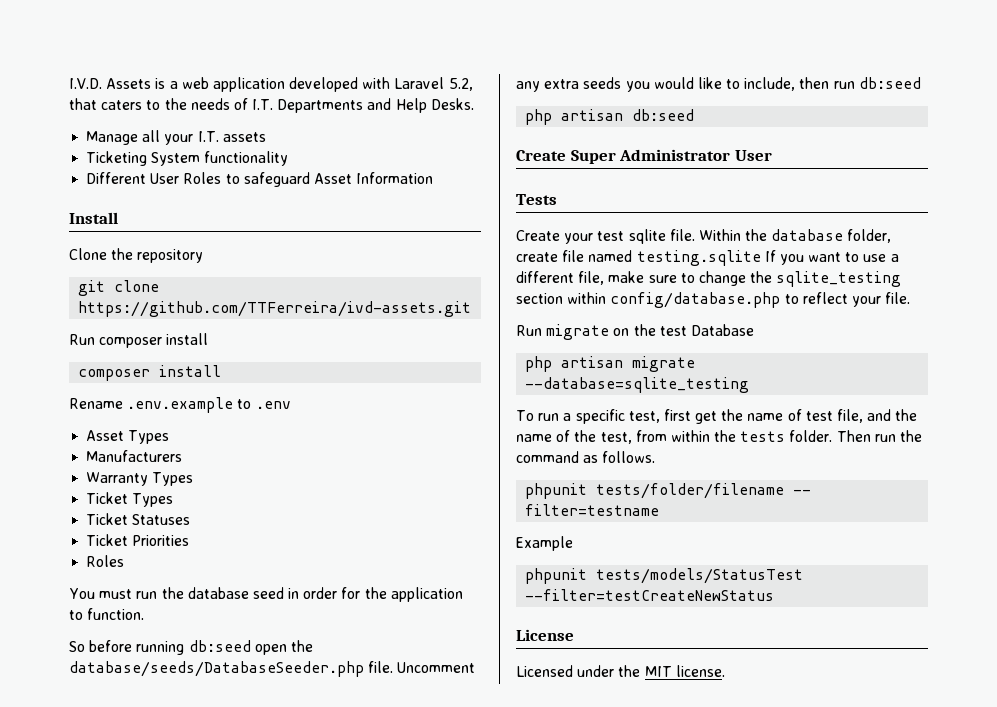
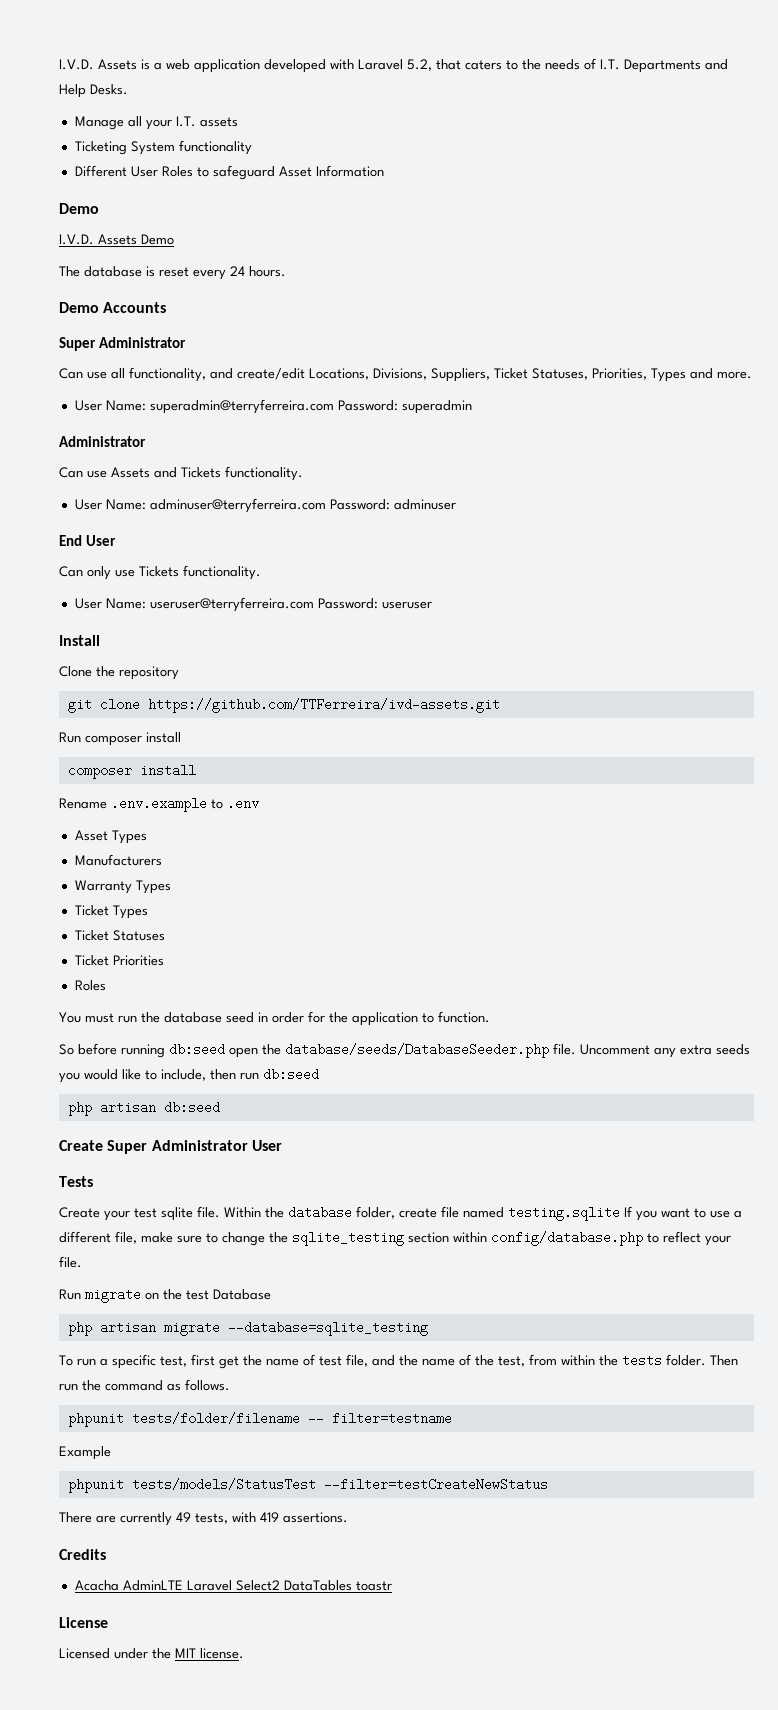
(434, 178) none -> [59,203,99,214] [59,234,174,245] [59,266,286,280] [59,302,167,313] [59,337,186,351] [59,367,752,382] [74,399,472,414] [59,436,146,447] [59,466,303,481] [74,498,456,513] [59,535,116,546] [59,565,261,580] [74,597,432,612] // Demo // I.V.D. Assets Demo // The database is reset every 24 hours. // Demo Accounts // Super Administrator // Can use all functionality, and create/edit Locations, Divisions, Suppliers, Ticket Statuses, Priorities, Types and more. // User Name: superadmin@terryferreira.com Password: superadmin // Administrator // Can use Assets and Tickets functionality. // User Name: adminuser@terryferreira.com Password: adminuser // End User // Can only use Tickets functionality. // User Name: useruser@terryferreira.com Password: useruser
(775, 595) none -> [59,1512,348,1526] [59,1549,106,1560] [74,1580,392,1591] // There are currently 49 tests, with 419 assertions. // Credits // Acacha AdminLTE Laravel Select2 DataTables toastr

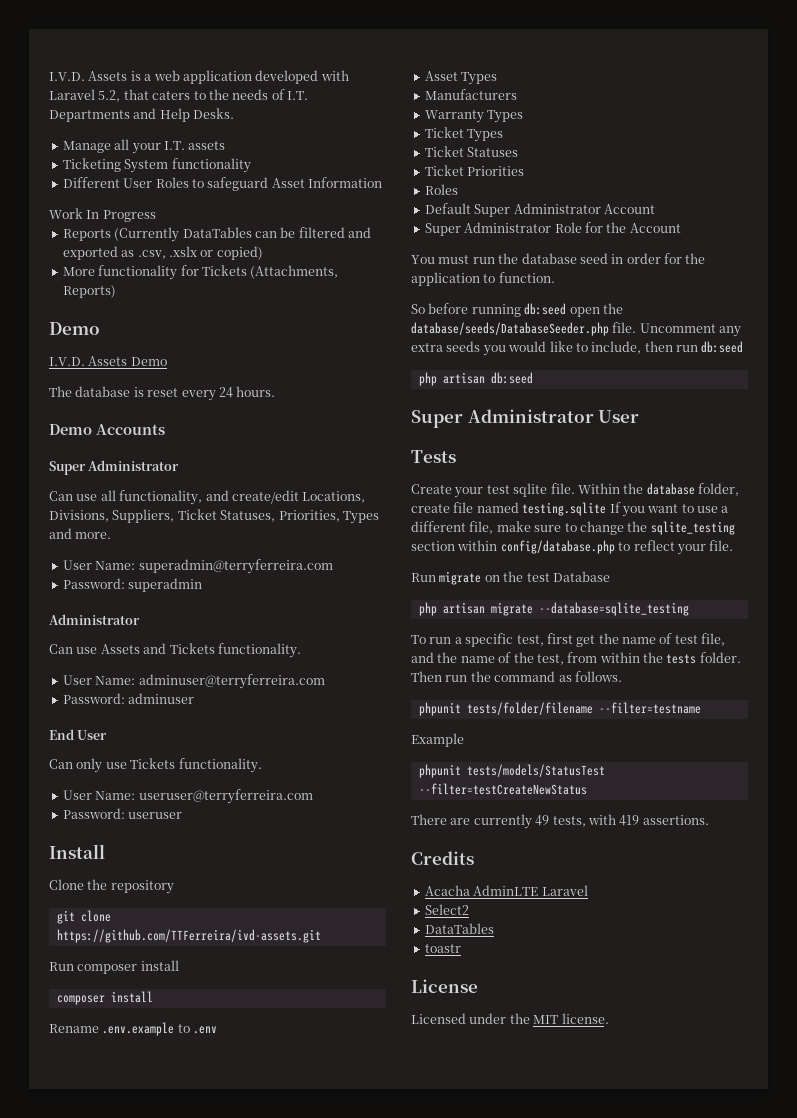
(384, 171) none -> [49,208,156,222] [62,227,371,242] [62,246,263,260] [62,265,339,280] [62,285,116,298] // Work In Progress // Reports (Currently DataTables can be filtered and exported as .csv, .xslx or copied) // More functionality for Tickets (Attachments, Reports)
(334, 406) none -> (333, 566) //
(326, 505) none -> (325, 681) //
(314, 604) none -> (313, 796) //
(106, 985) none -> [424,203,655,217] [424,222,681,236] // Default Super Administrator Account // Super Administrator Role for the Account
[59,1140,103,1151] Create -> (533, 378) none
[307,1412,452,1425] -- filter=testname -> [598,702,701,714] --filter=testname
(232, 1585) none -> (588, 890) //
[283,1580,352,1591] DataTables -> [424,923,494,934] // DataTables //

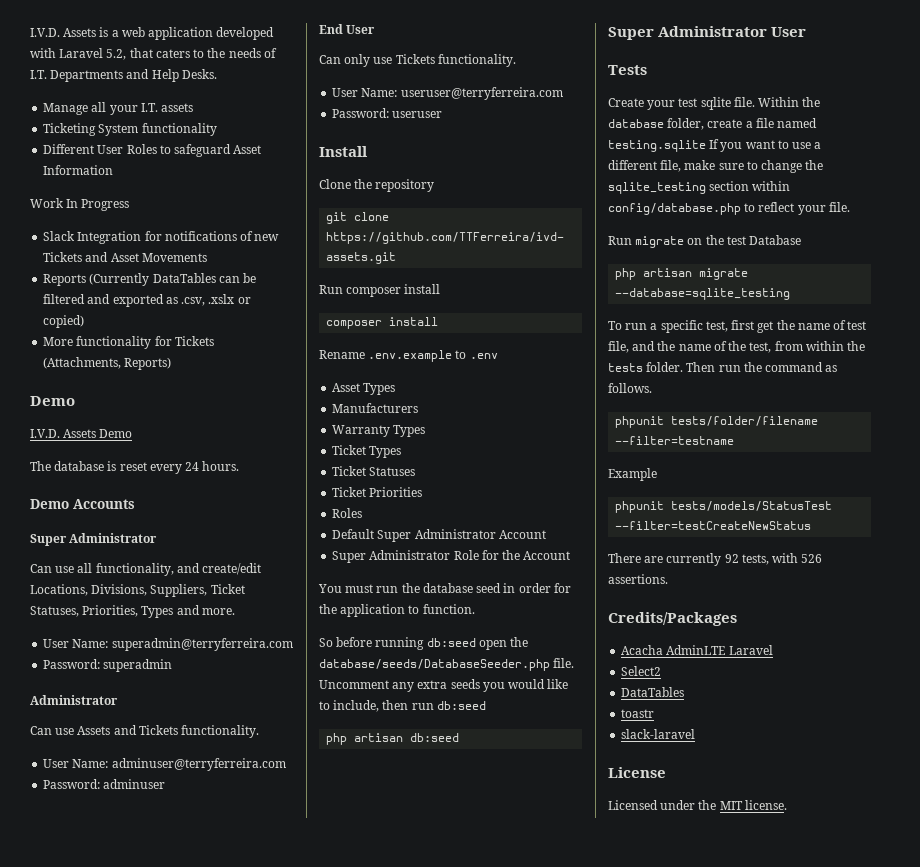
(156, 216) none -> [43,231,280,244] [43,252,207,262] // Slack Integration for notifications of new Tickets and Asset Movements
(450, 508) none -> [745,121,753,128] a
[535,815,550,826] 49 -> [724,554,739,563] 92
[619,815,640,826] 419 -> [801,554,823,563] 526
[411,851,474,865] Credits -> [608,612,737,626] Credits/Packages
(461, 948) none -> [621,729,696,739] // slack-laravel

